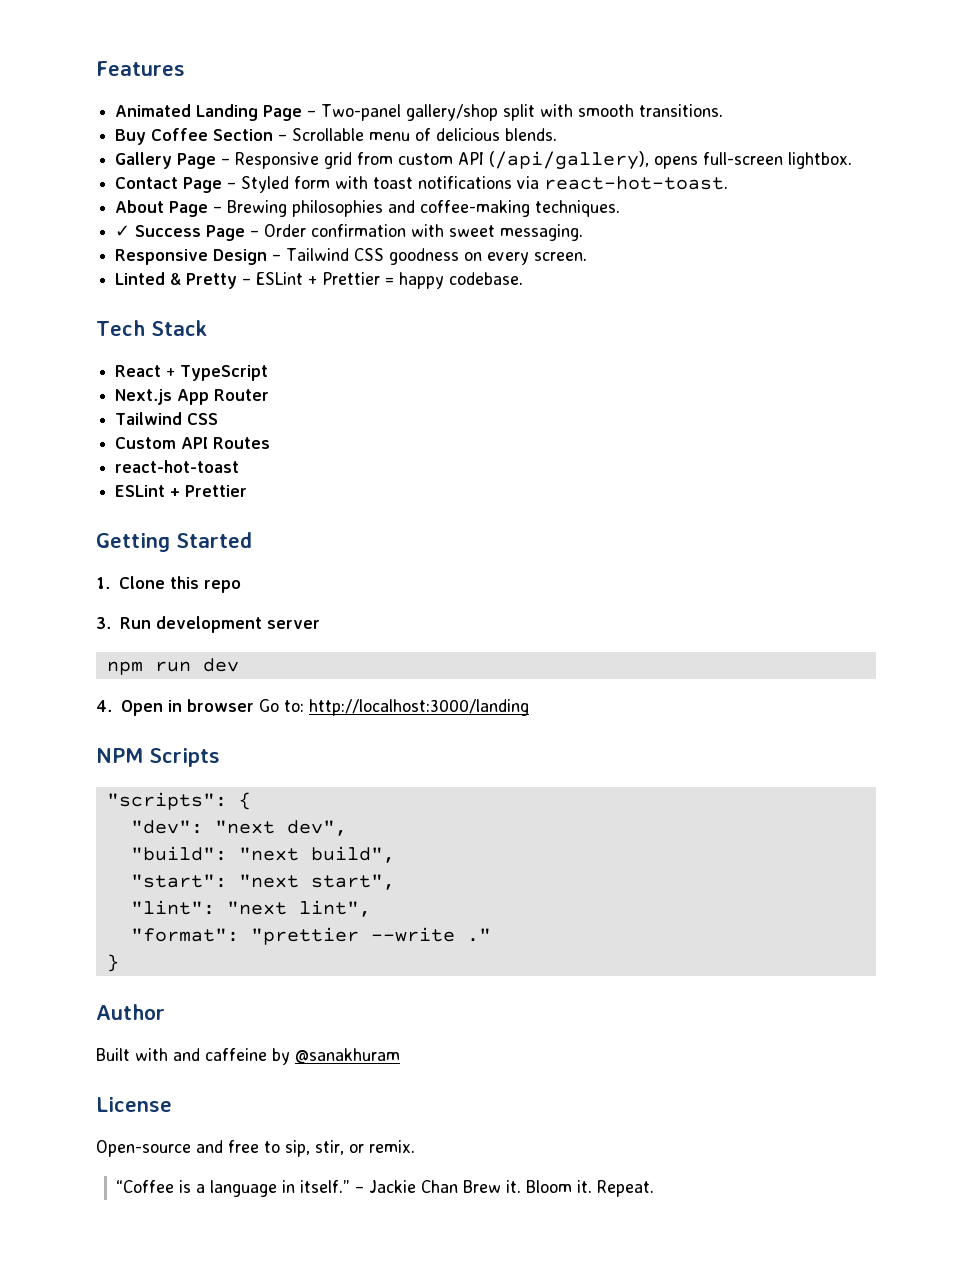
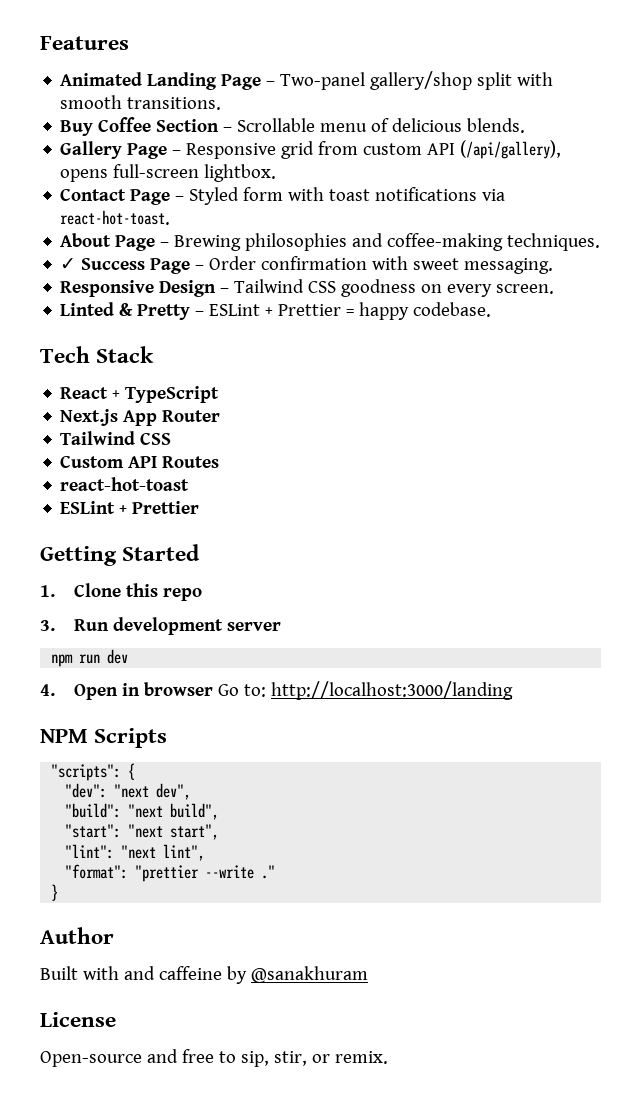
[116,1180,655,1197] // “Coffee is a language in itself.” – Jackie Chan Brew it. Bloom it. Repeat. -> (388, 1057) none

